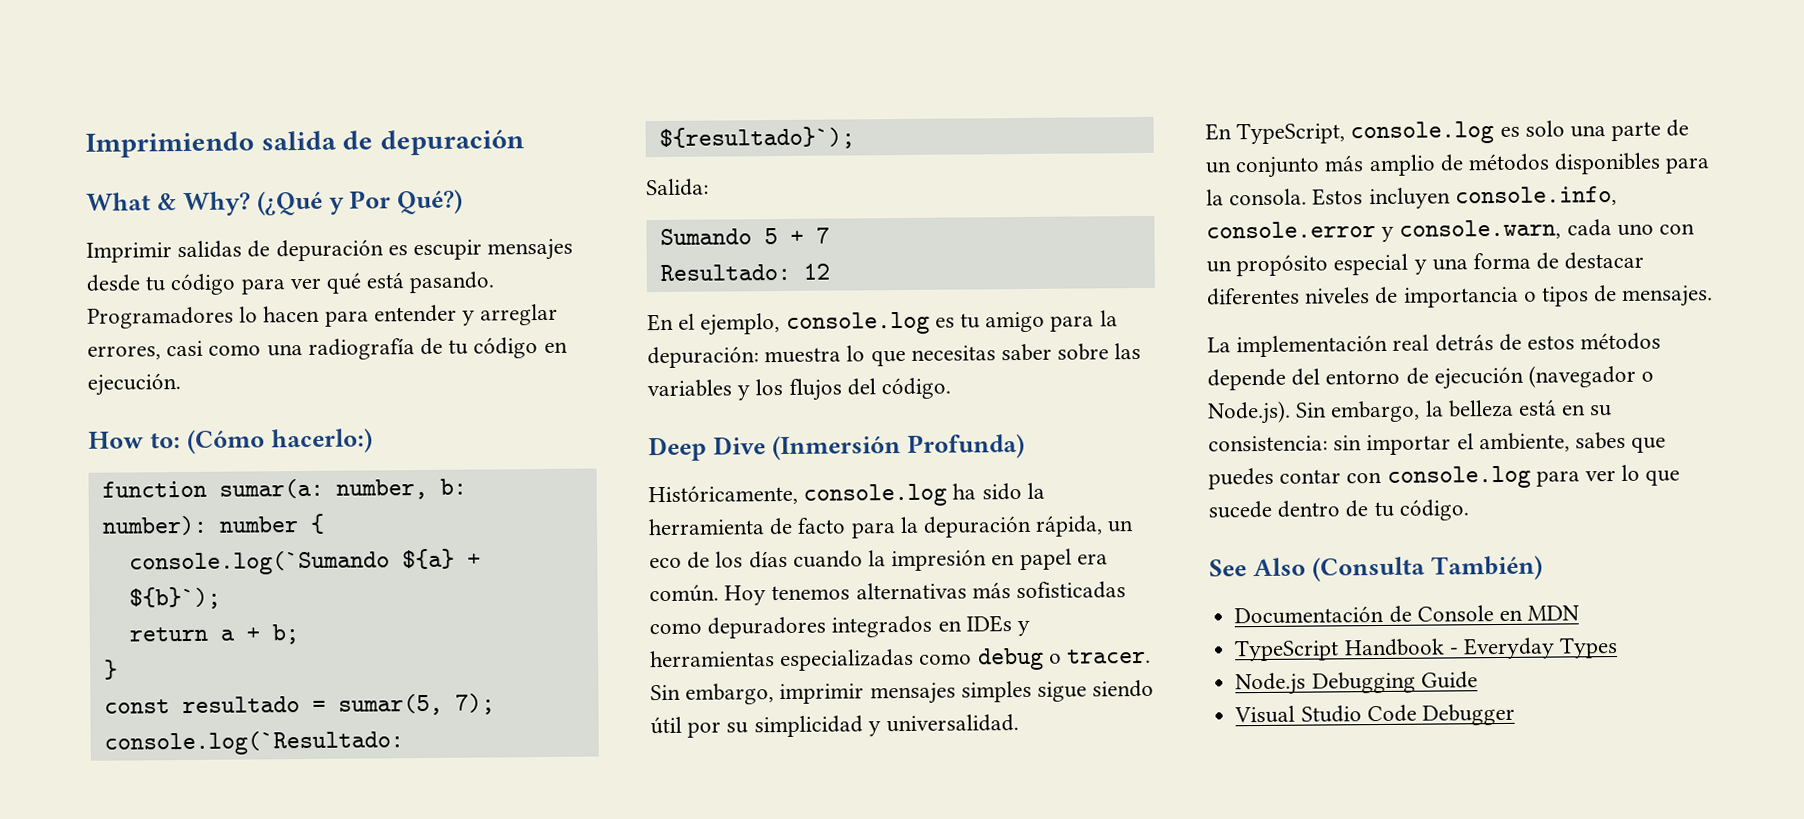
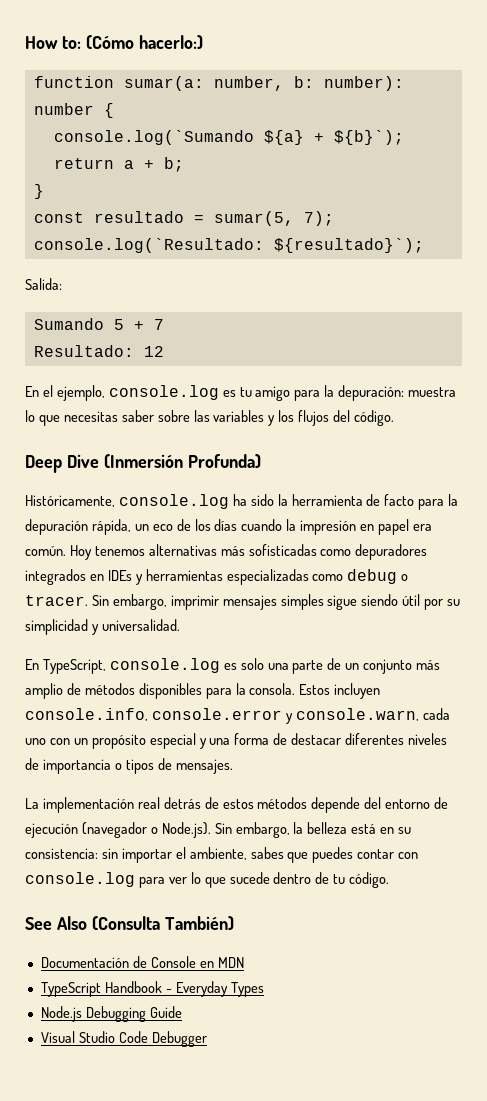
[85,129,525,158] [86,189,464,217] [86,238,574,263] [86,271,496,296] [87,303,559,329] [87,337,568,360] [87,373,181,396] Imprimiendo salida de depuración // What & Why? (¿Qué y Por Qué?) // Imprimir salidas de depuración es escupir mensajes desde tu código para ver qué está pasando. Programadores lo hacen para entender y arreglar errores, casi como una radiografía de tu código en ejecución. // -> (25, 42) none

